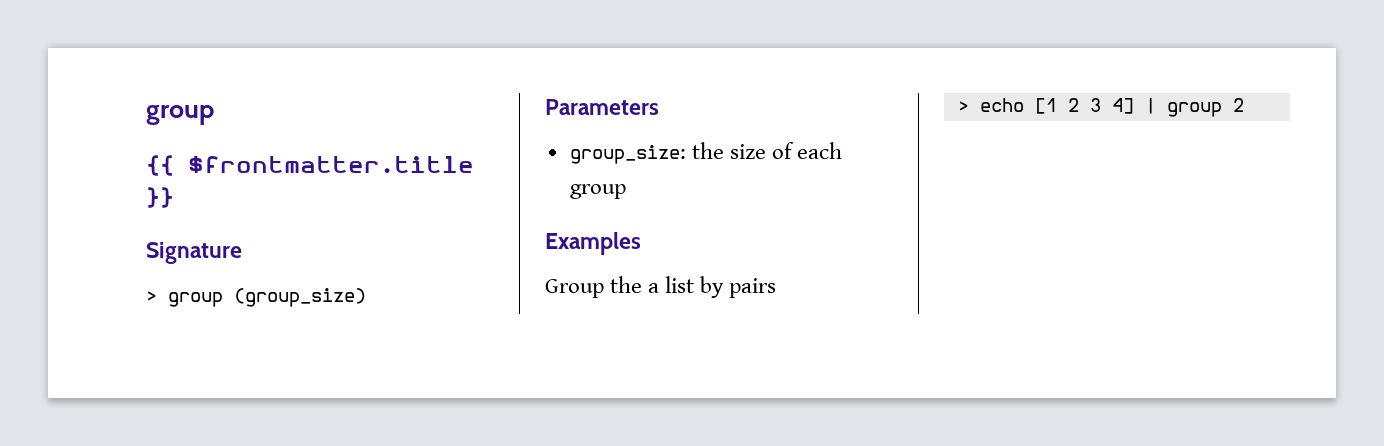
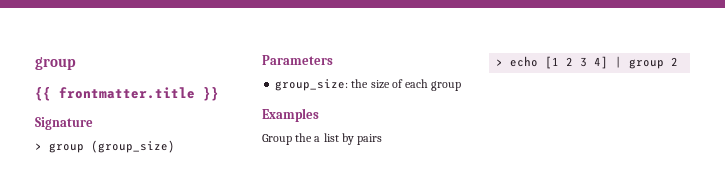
[188,156,474,173] $frontmatter.title -> [59,87,195,99] frontmatter.title

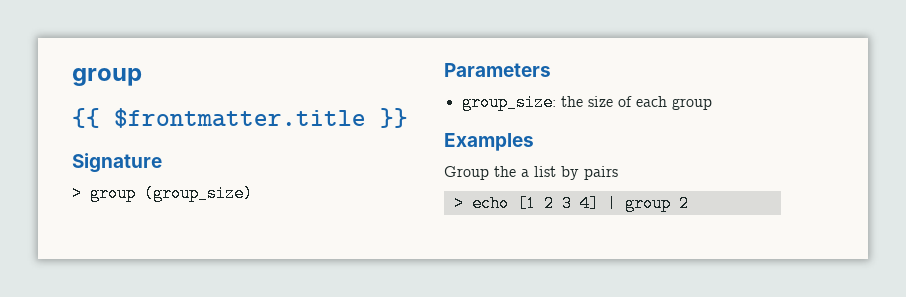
[59,87,195,99] frontmatter.title -> [114,108,366,128] $frontmatter.title

